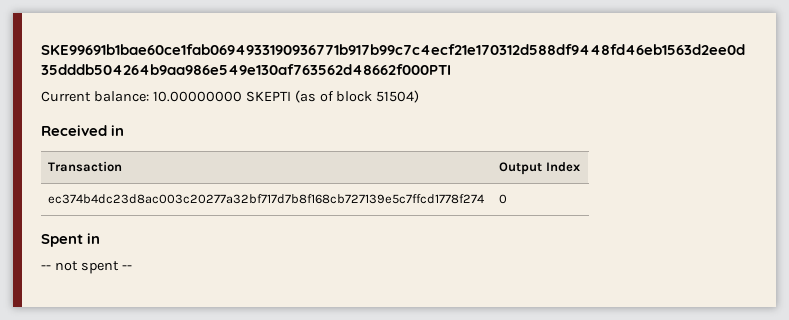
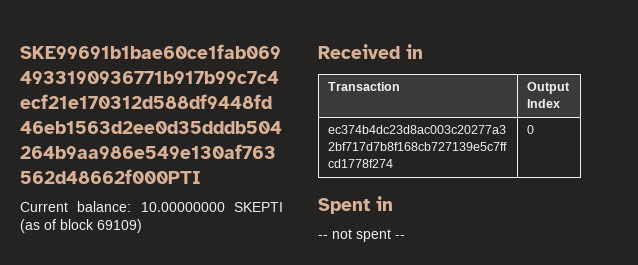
[376,90,420,103] 51504) -> [97,219,142,233] 69109)

